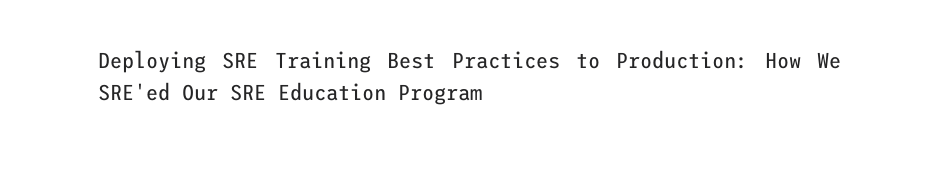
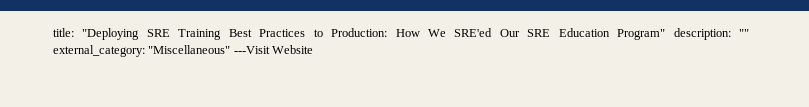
[98,50,206,73] Deploying -> [53,28,140,40] title: "Deploying
[398,84,482,105] Program -> [617,28,749,40] [53,45,314,57] Program" description: "" external_category: "Miscellaneous" ---Visit Website

